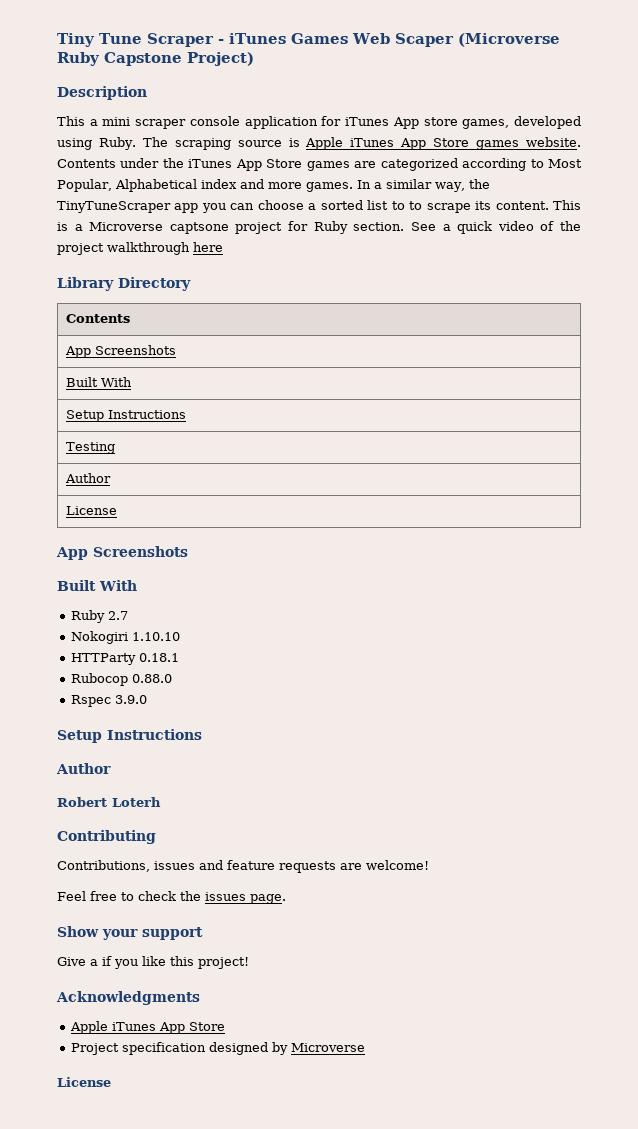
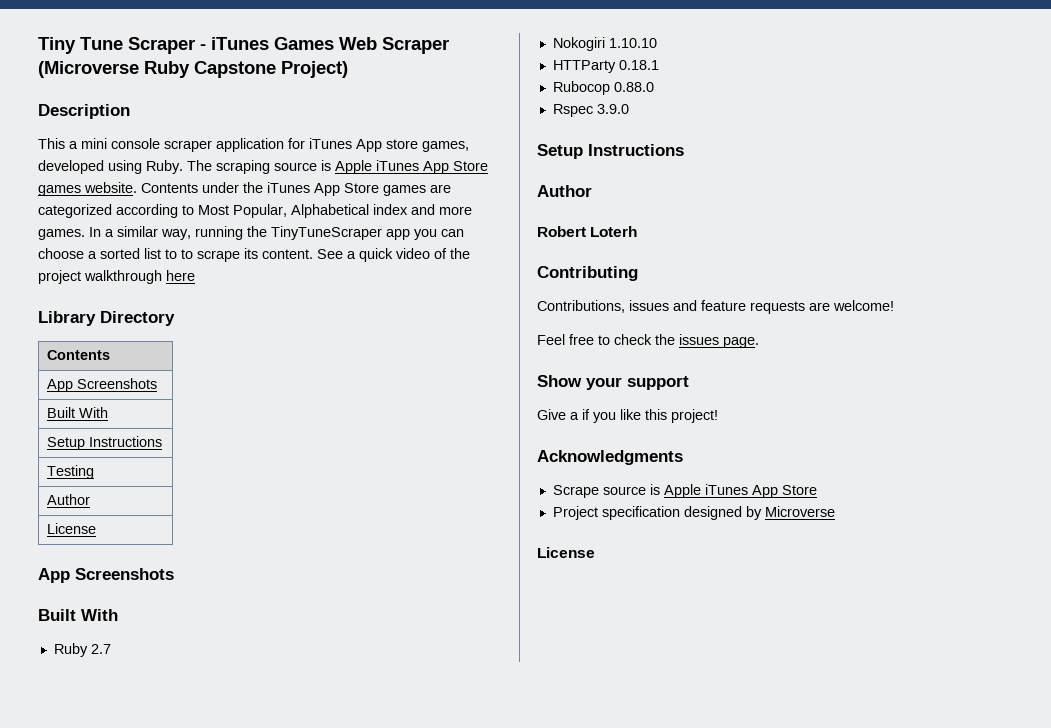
[394,33,454,47] Scaper -> [382,37,449,54] Scraper
[135,116,240,129] scraper console -> [111,138,212,152] console scraper
(465, 187) none -> [195,226,243,240] running
[552,200,581,210] [57,221,405,234] This is a Microverse captsone project for Ruby section. -> (313, 254) none
(200, 998) none -> [552,484,660,498] Scrape source is

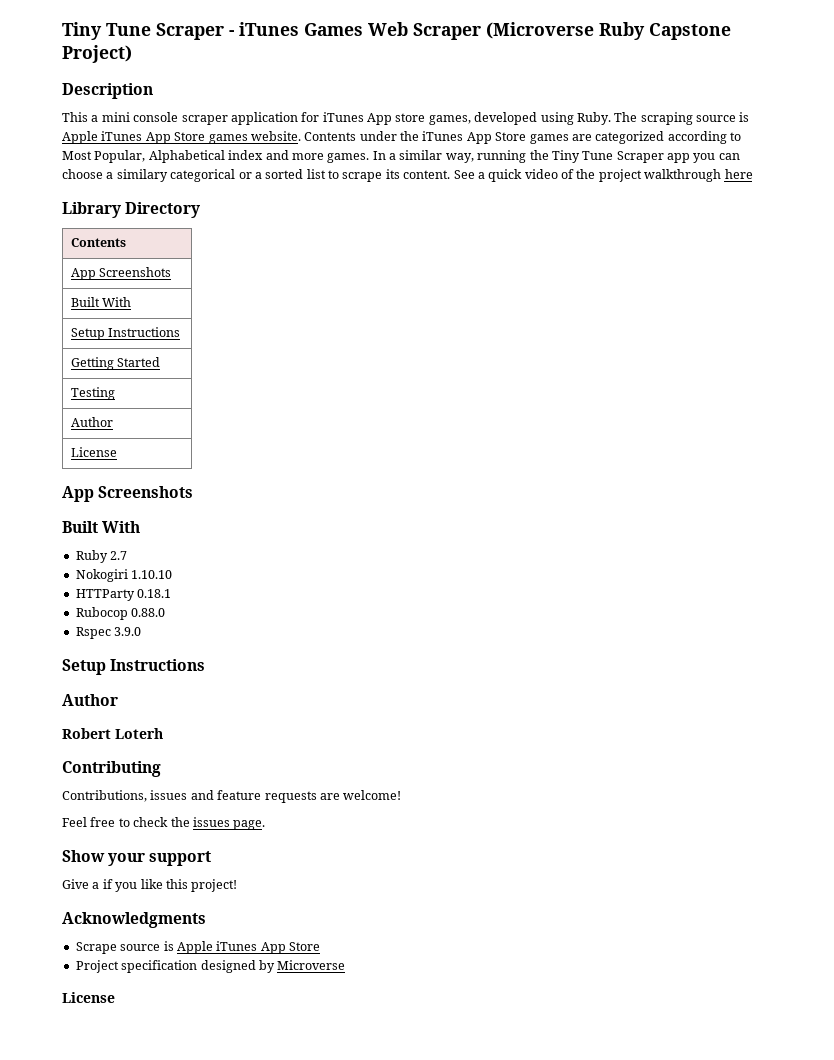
[271,226,382,240] TinyTuneScraper -> [551,150,664,163] Tiny Tune Scraper
(97, 255) none -> [116,169,262,182] similary categorical or a
[181,249,193,259] to -> (339, 174) none
(162, 441) none -> [70,357,161,370] // Getting Started

